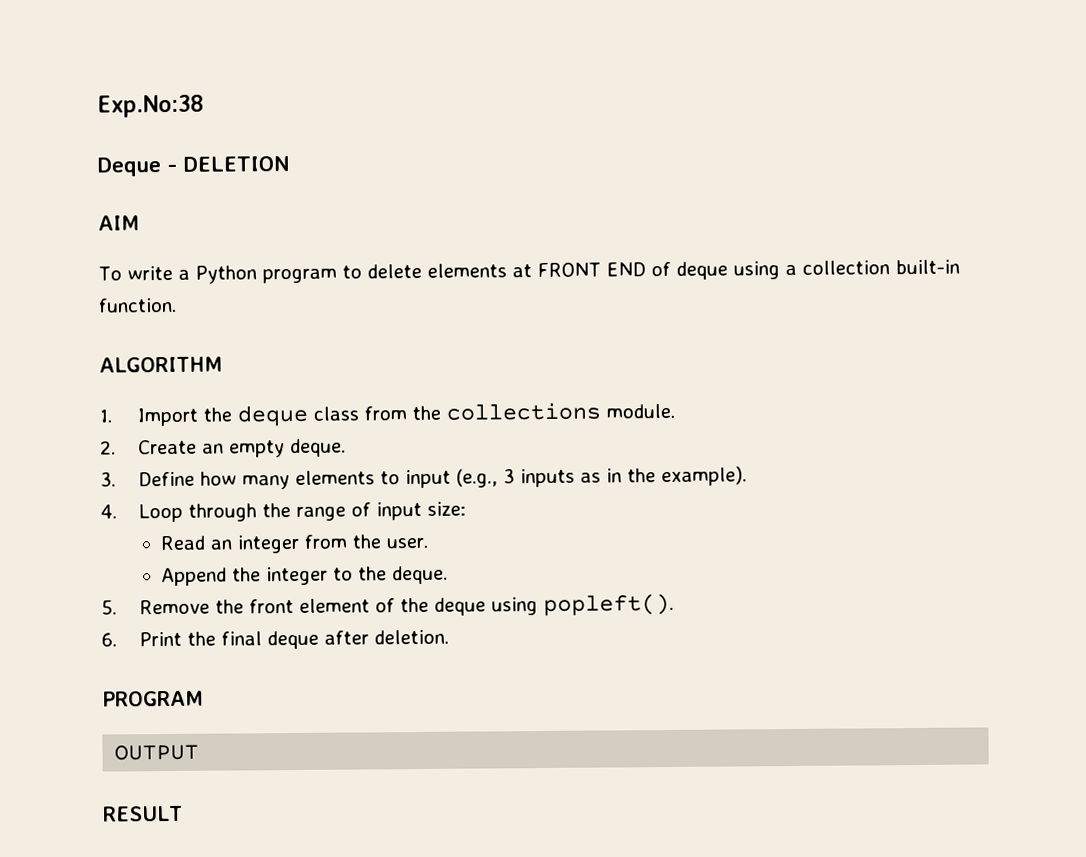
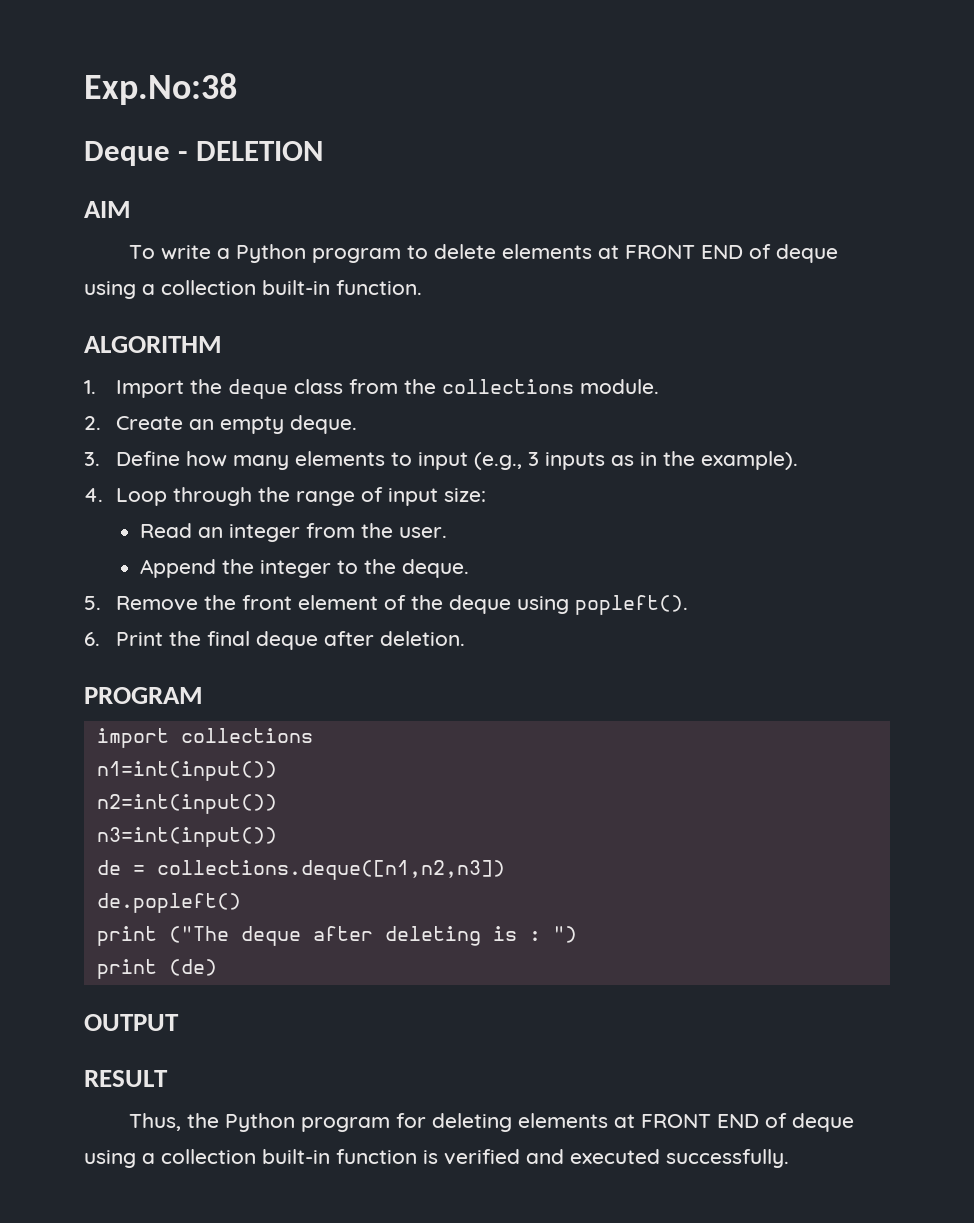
[114,744,200,761] [103,805,183,822] OUTPUT // RESULT -> [96,728,313,748] [96,761,277,781] [96,794,277,814] [96,827,277,847] [96,860,505,880] [96,893,241,913] [96,926,577,946] [96,959,217,979] [84,1014,179,1031] [84,1070,168,1087] [129,1113,855,1132] [84,1149,789,1168] import collections // n1=int(input()) // n2=int(input()) // n3=int(input()) // de = collections.deque([n1,n2,n3]) // de.popleft() // print ("The deque after deleting is : ") // print (de) // OUTPUT // RESULT // Thus, the Python program for deleting elements at FRONT END of deque using a collection built-in function is verified and executed successfully.

